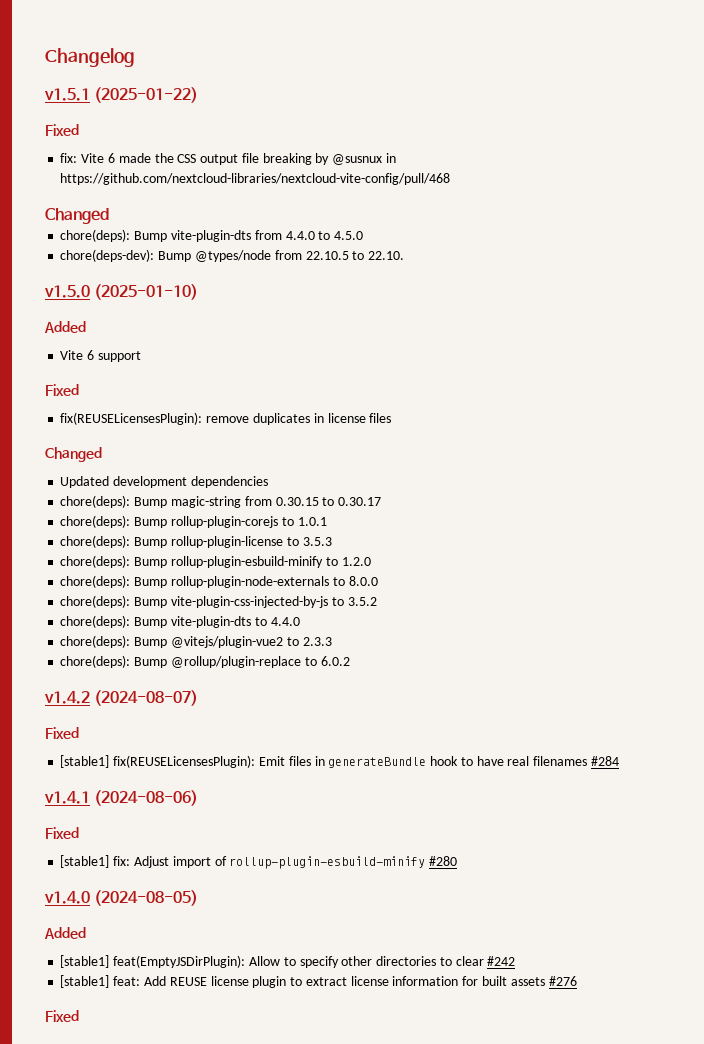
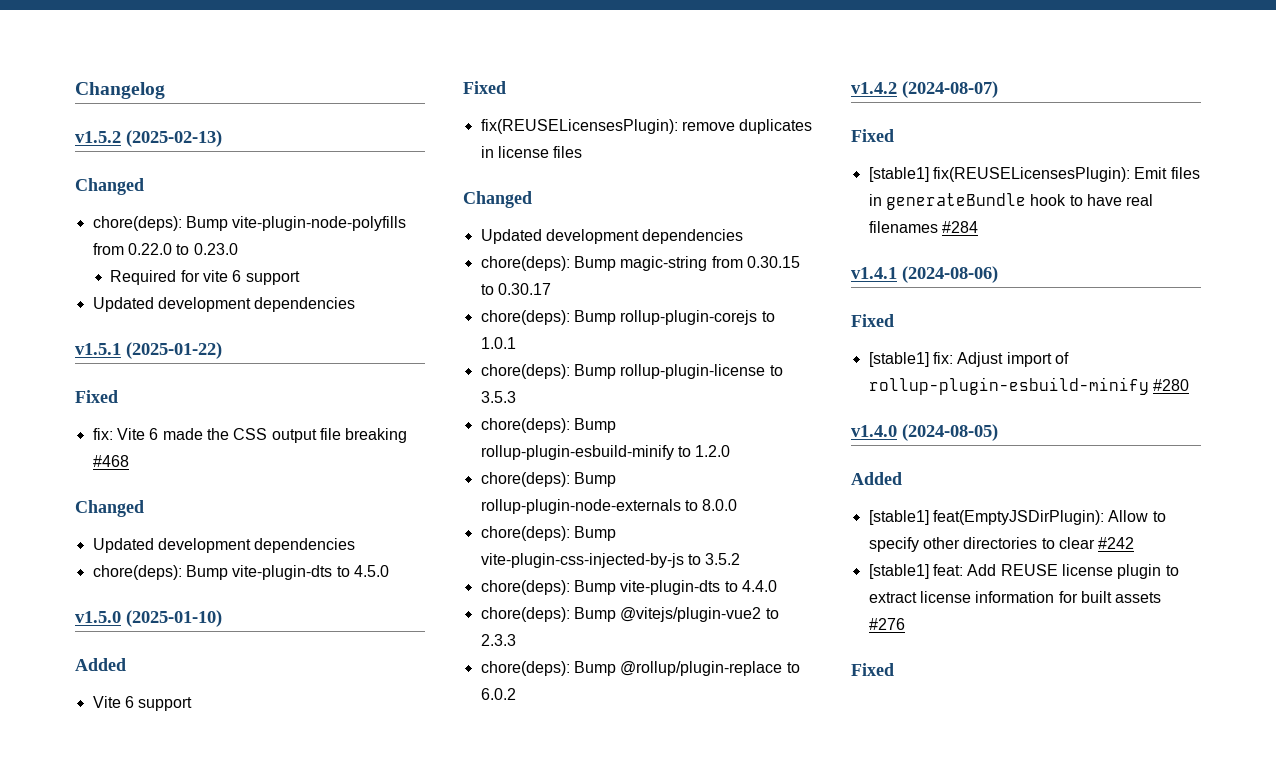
(135, 57) none -> [75,130,222,147] [75,178,144,195] [92,216,407,231] [92,243,238,255] [110,270,300,285] [92,297,356,312] // v1.5.2 (2025-02-13) // Changed // chore(deps): Bump vite-plugin-node-polyfills from 0.22.0 to 0.23.0 // Required for vite 6 support // Updated development dependencies
[315,153,396,165] [60,173,451,185] [45,208,109,224] [60,229,315,242] by @susnux in https://github.com/nextcloud-libraries/nextcloud-vite-config/pull/468 // Changed // chore(deps): Bump vite-plugin-dts from 4.4.0 -> [92,455,129,467] [75,500,144,517] [92,538,356,553] [92,565,333,580] #468 // Changed // Updated development dependencies // chore(deps): Bump vite-plugin-dts
[60,249,405,262] // chore(deps-dev): Bump @types/node from 22.10.5 to 22.10. -> (389, 571) none

